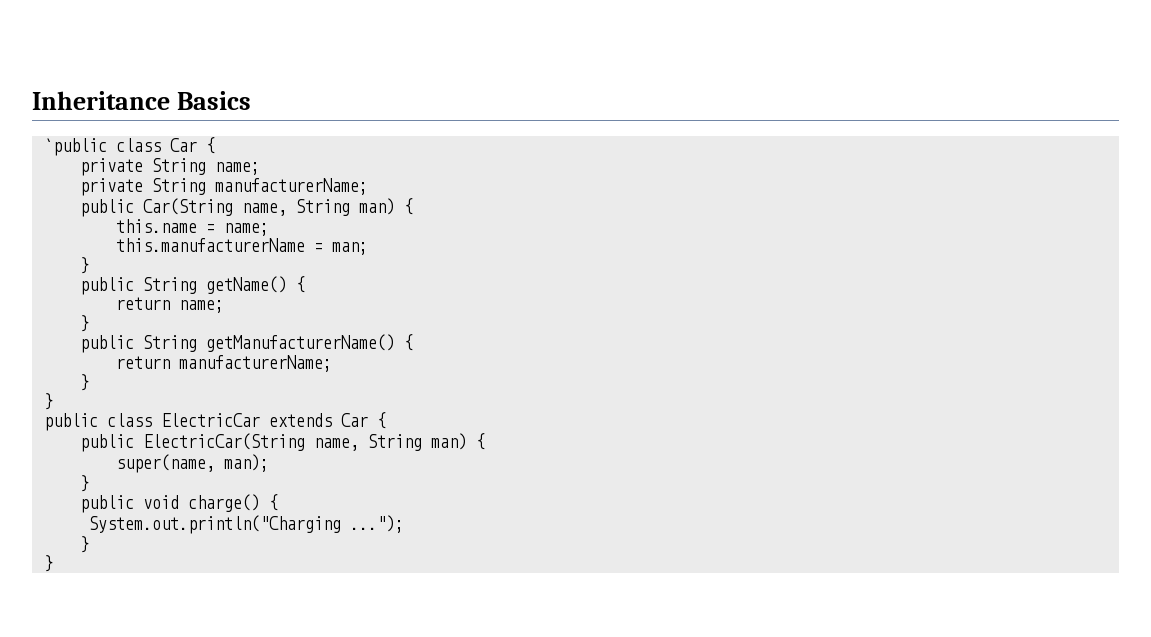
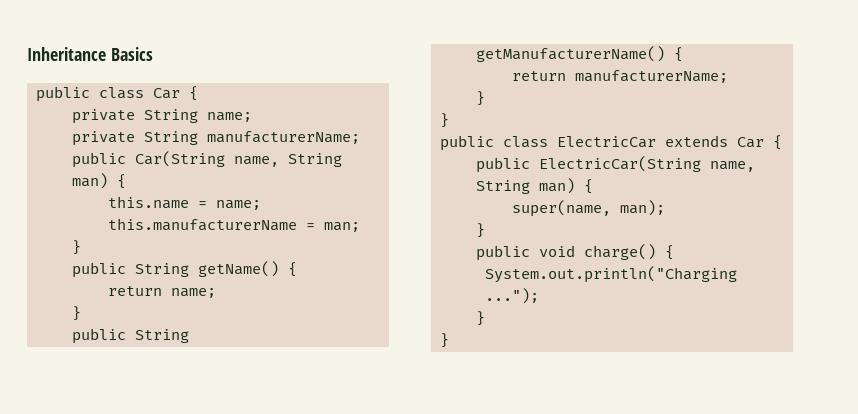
[44,138,107,156] `public -> [36,86,90,102] public

